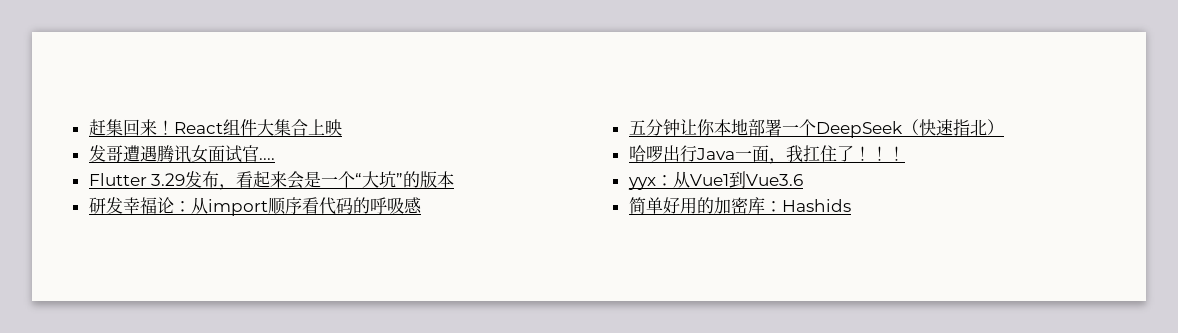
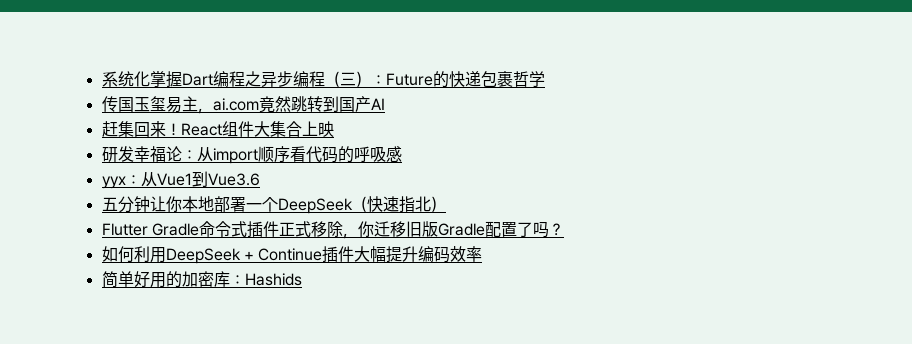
(88, 127) none -> [101,71,545,88] [101,96,385,114] 系统化掌握Dart编程之异步编程（三）：Future的快递包裹哲学 // 传国玉玺易主，ai.com竟然跳转到国产AI //
[88,145,275,163] [88,171,455,190] // 发哥遭遇腾讯女面试官.... // Flutter 3.29发布，看起来会是一个“大坑”的版本 -> (334, 129) none
(422, 205) none -> [101,171,260,189] // yyx：从Vue1到Vue3.6
[628,145,905,164] [627,171,803,190] 哈啰出行Java一面，我扛住了！！！ // yyx：从Vue1到Vue3.6 -> [101,221,564,239] [101,246,483,264] Flutter Gradle命令式插件正式移除，你迁移旧版Gradle配置了吗？ // 如何利用DeepSeek + Continue插件大幅提升编码效率

